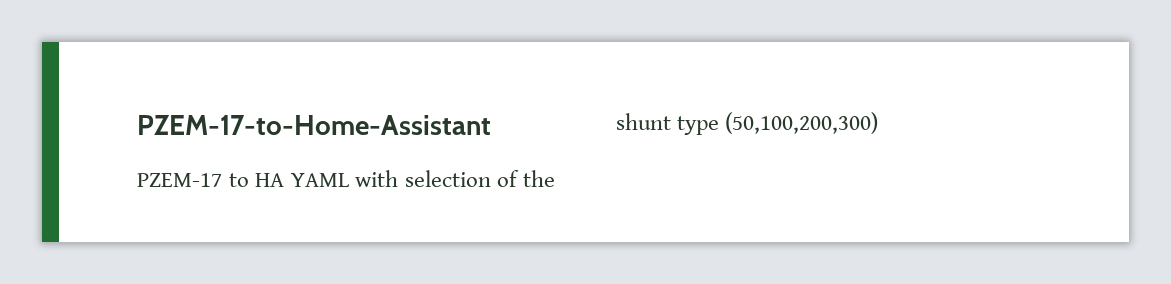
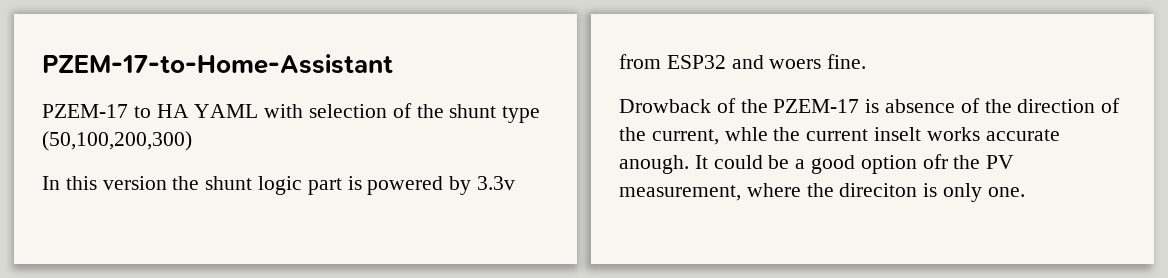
(879, 123) none -> [42,176,516,195] [619,54,867,69] [619,98,1121,113] [619,127,1060,145] [619,154,1015,174] [619,183,1025,202] // In this version the shunt logic part is powered by 3.3v from ESP32 and woers fine. // Drowback of the PZEM-17 is absence of the direction of the current, whle the current inselt works accurate anough. It could be a good option ofr the PV measurement, where the direciton is only one.

